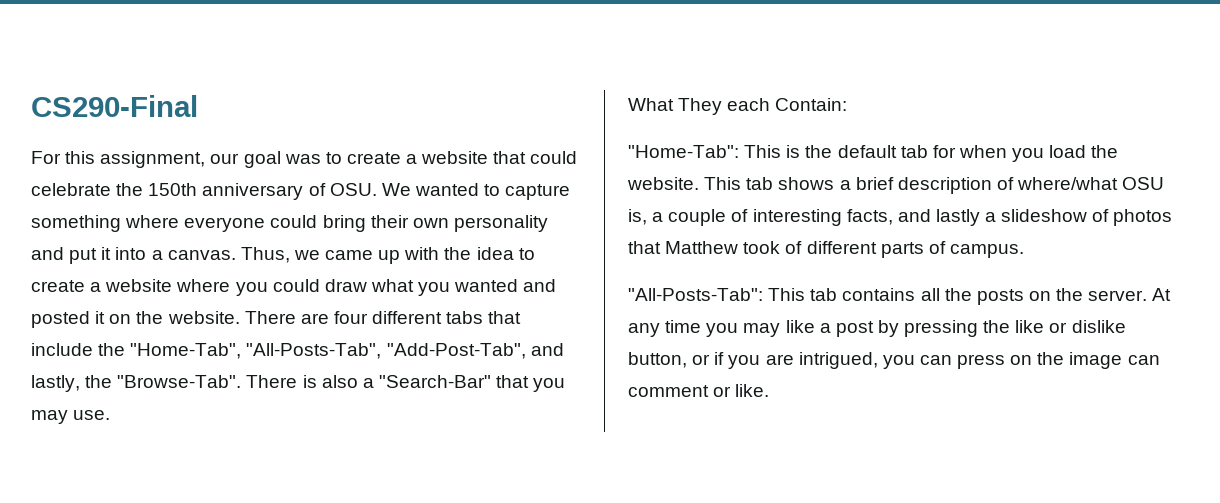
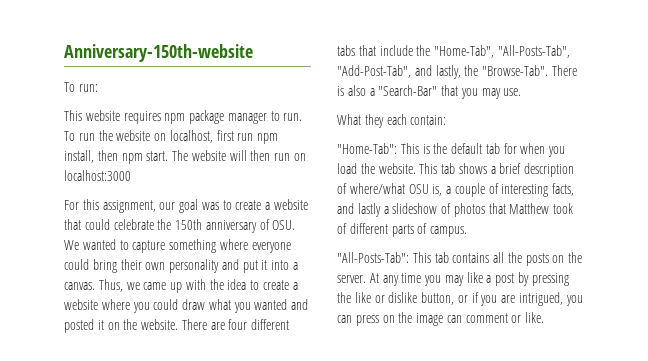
[31,95,198,117] CS290-Final -> [64,44,253,62] [64,82,98,92] [64,110,303,124] [64,130,279,144] [64,150,307,164] [64,170,131,181] Anniversary-150th-website // To run: // This website requires npm package manager to run. To run the website on localhost, first run npm install, then npm start. The website will then run on localhost:3000
[678,98,848,115] They each Contain: -> [364,114,447,128] they each contain:

